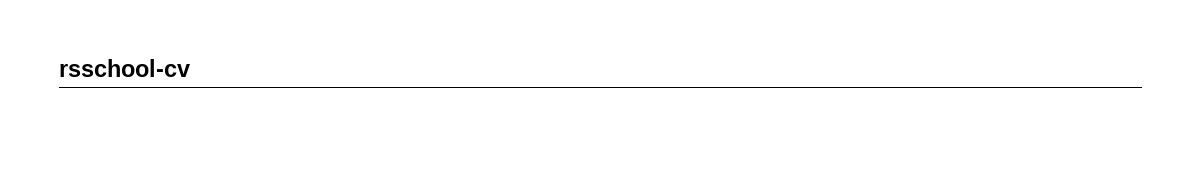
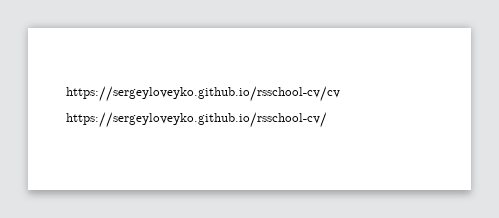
[59,59,190,77] rsschool-cv -> [66,86,340,102] [66,112,327,128] https://sergeyloveyko.github.io/rsschool-cv/cv // https://sergeyloveyko.github.io/rsschool-cv/

